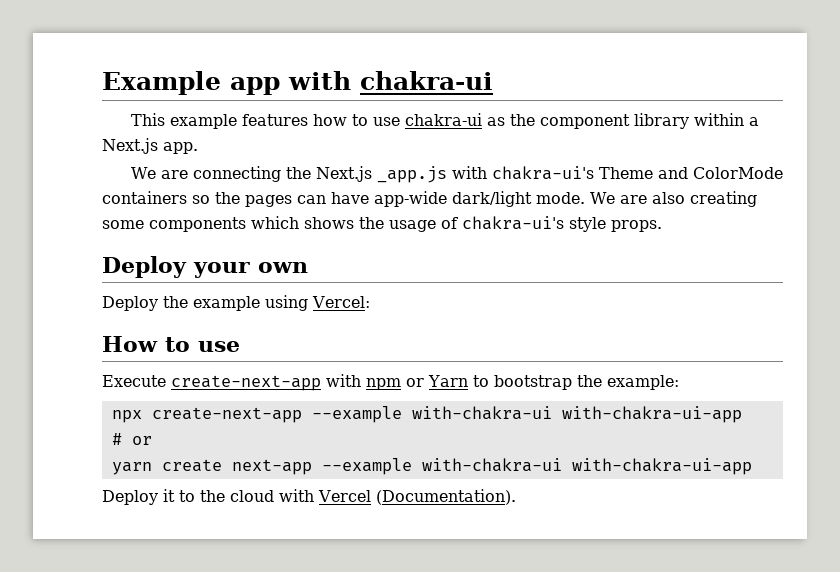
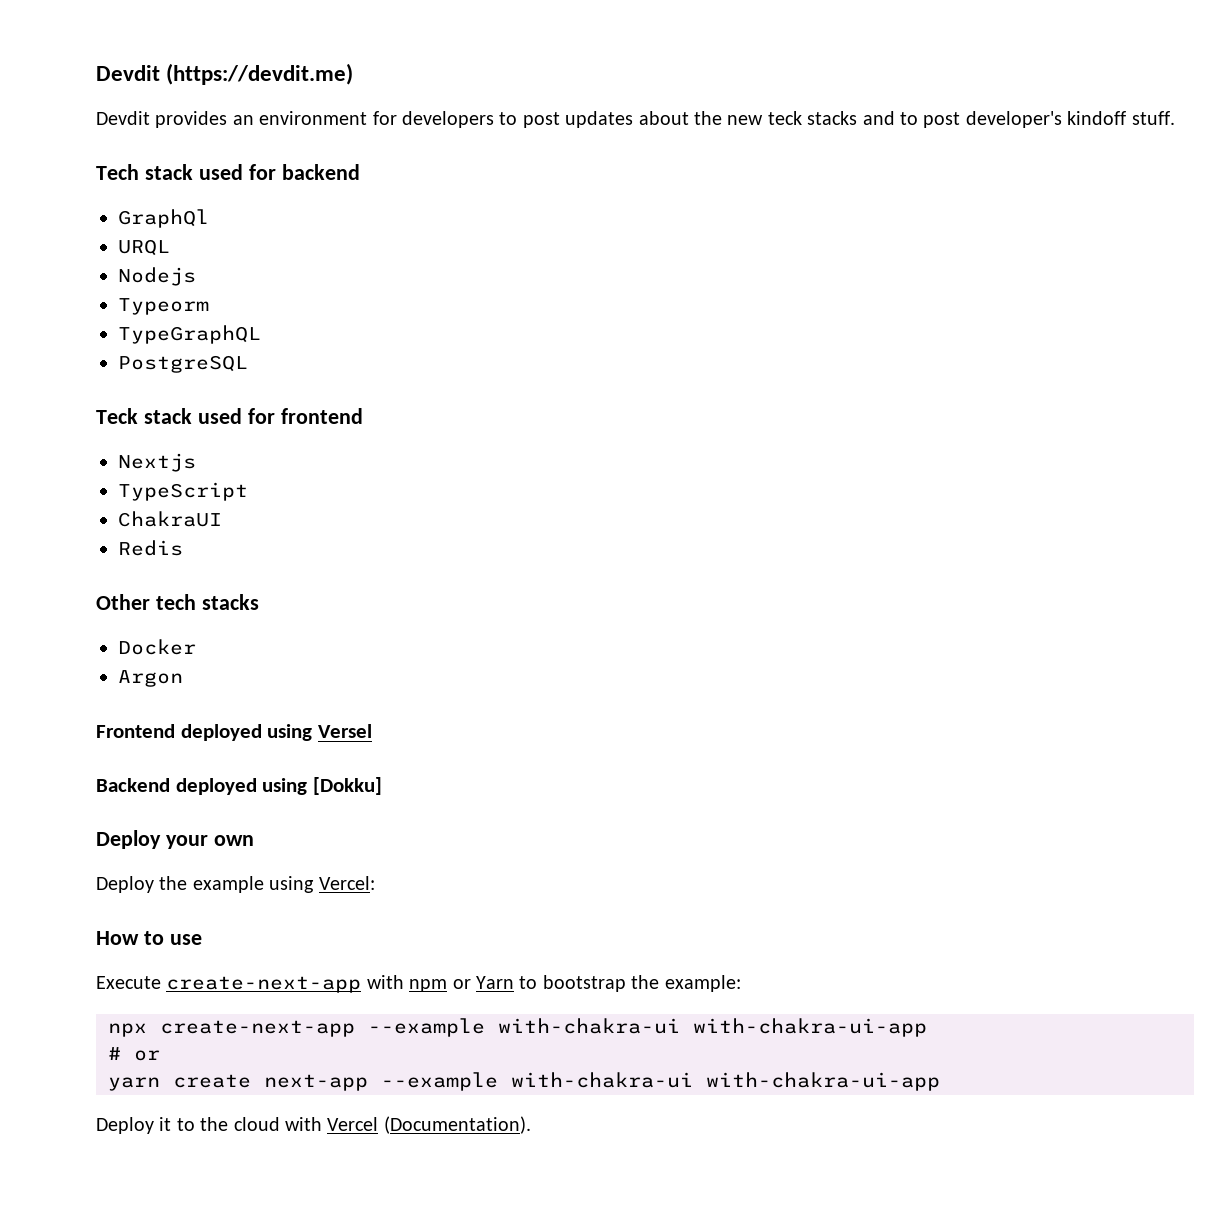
[102,71,493,95] [130,113,759,129] [102,138,198,154] [130,166,783,183] [102,191,757,207] [102,216,662,232] Example app with chakra-ui // This example features how to use chakra-ui as the component library within a Next.js app. // We are connecting the Next.js _app.js with chakra-ui's Theme and ColorMode containers so the pages can have app-wide dark/light mode. We are also creating some components which shows the usage of chakra-ui's style props. -> [96,63,354,85] [96,111,1175,128] [96,164,360,180] [118,209,209,228] [118,239,170,256] [118,267,196,286] [118,298,209,315] [118,325,261,344] [118,355,248,373] [96,408,363,424] [118,453,196,472] [118,482,248,501] [118,511,222,527] [118,540,183,556] [96,594,259,610] [118,639,196,655] [118,670,183,687] [96,724,373,741] [96,777,383,795] Devdit (https://devdit.me) // Devdit provides an environment for developers to post updates about the new teck stacks and to post developer's kindoff stuff. // Tech stack used for backend // GraphQl // URQL // Nodejs // Typeorm // TypeGraphQL // PostgreSQL // Teck stack used for frontend // Nextjs // TypeScript // ChakraUI // Redis // Other tech stacks // Docker // Argon // Frontend deployed using Versel // Backend deployed using [Dokku]

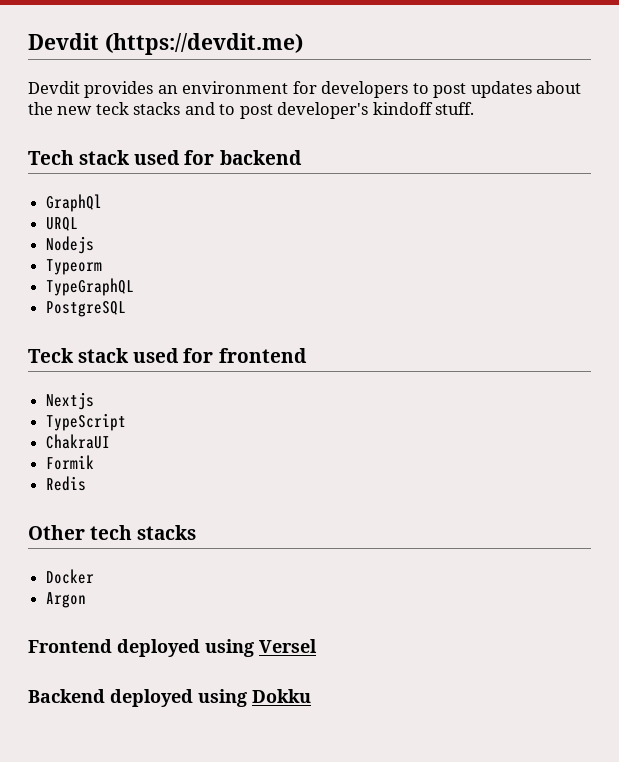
(222, 519) none -> [46,455,95,470] // Formik
[313,777,383,795] [96,830,254,849] [96,876,375,893] [96,931,202,945] [96,975,741,993] [108,1018,927,1037] [108,1047,160,1061] [108,1072,940,1091] [96,1116,531,1134] [Dokku] // Deploy your own // Deploy the example using Vercel: // How to use // Execute create-next-app with npm or Yarn to bootstrap the example: // npx create-next-app --example with-chakra-ui with-chakra-ui-app // # or // yarn create next-app --example with-chakra-ui with-chakra-ui-app // Deploy it to the cloud with Vercel (Documentation). -> [252,689,311,703] Dokku

